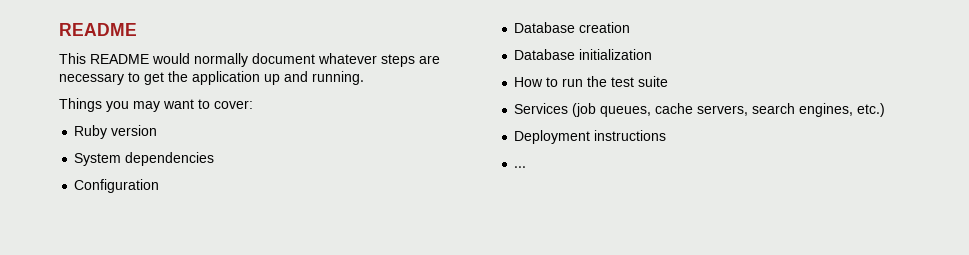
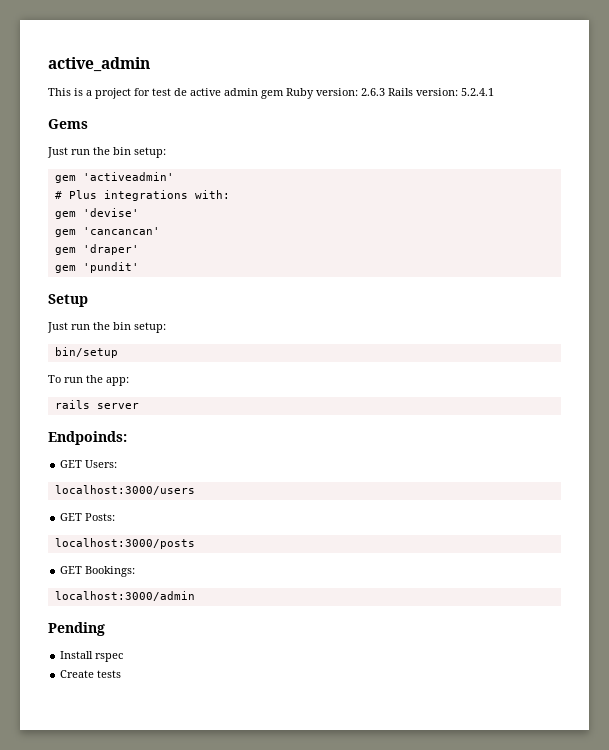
[59,23,137,36] README -> [48,57,150,72] active_admin
[90,53,440,67] [59,71,364,85] [59,98,253,112] [74,125,158,139] [74,152,215,166] [74,179,160,193] [514,22,631,33] [514,49,653,60] [514,76,669,87] [514,103,886,117] [514,130,667,144] [514,166,527,168] README would normally document whatever steps are necessary to get the application up and running. // Things you may want to cover: // Ruby version // System dependencies // Configuration // Database creation // Database initialization // How to run the test suite // Services (job queues, cache servers, search engines, etc.) // Deployment instructions // ... -> [74,88,494,99] [48,119,88,129] [47,147,166,158] [54,172,174,183] [54,190,230,201] [54,208,139,219] [54,227,160,237] [54,244,139,255] [54,262,139,273] [48,294,88,307] [47,322,166,333] [54,347,118,358] [48,375,129,386] [54,400,139,409] [48,431,127,445] [60,460,118,468] [54,485,195,495] [60,513,116,521] [54,538,195,549] [60,566,136,577] [54,591,195,601] [48,622,105,636] [60,651,124,662] [60,670,122,678] is a project for test de active admin gem Ruby version: 2.6.3 Rails version: 5.2.4.1 // Gems // Just run the bin setup: // gem 'activeadmin' // # Plus integrations with: // gem 'devise' // gem 'cancancan' // gem 'draper' // gem 'pundit' // Setup // Just run the bin setup: // bin/setup // To run the app: // rails server // Endpoinds: // GET Users: // localhost:3000/users // GET Posts: // localhost:3000/posts // GET Bookings: // localhost:3000/admin // Pending // Install rspec // Create tests

